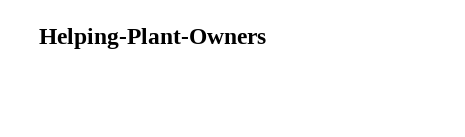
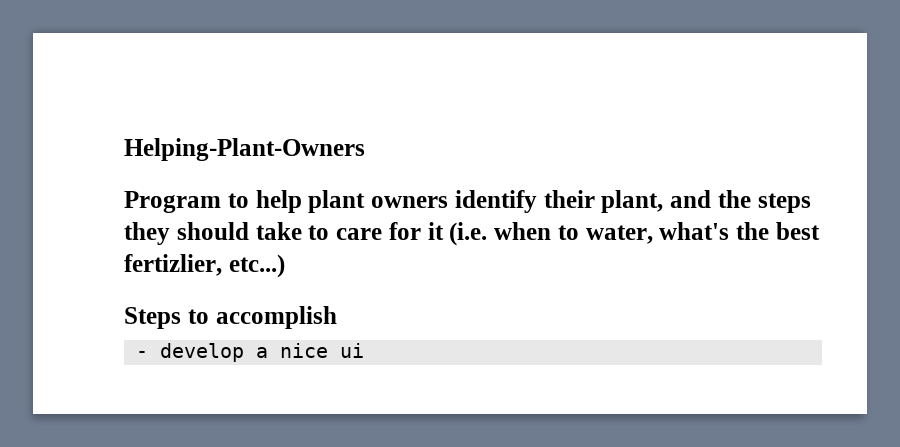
(266, 38) none -> [124,190,811,213] [124,222,820,246] [124,254,285,278] [124,306,337,329] [136,343,365,362] // Program to help plant owners identify their plant, and the steps they should take to care for it (i.e. when to water, what's the best fertizlier, etc...) // Steps to accomplish // - develop a nice ui

